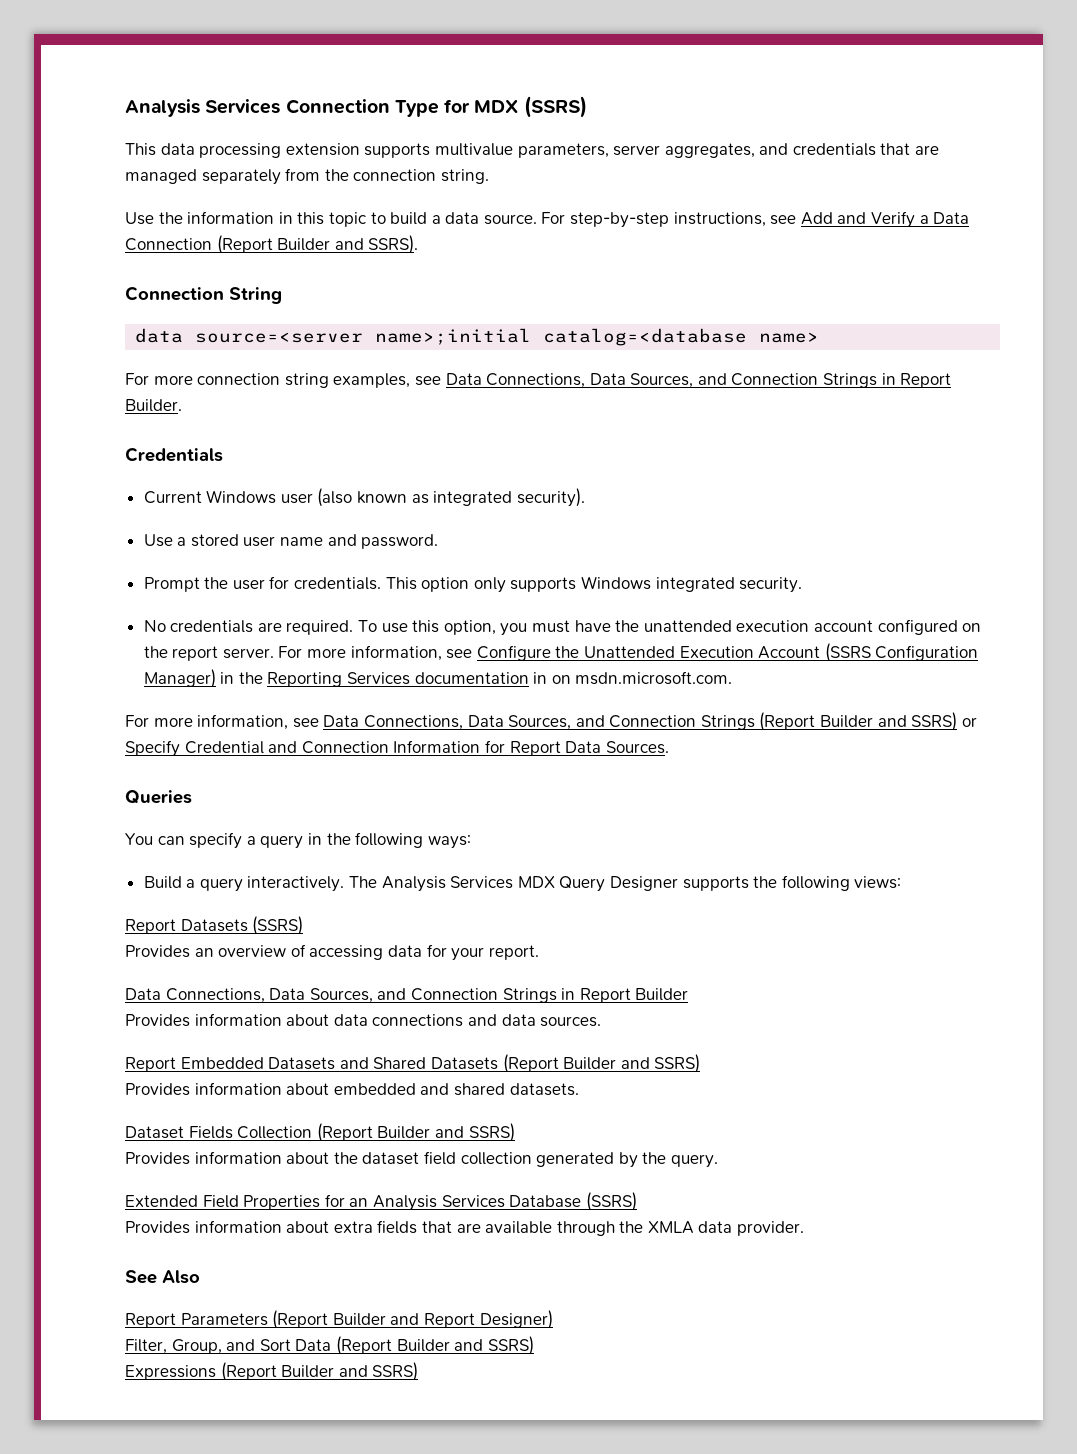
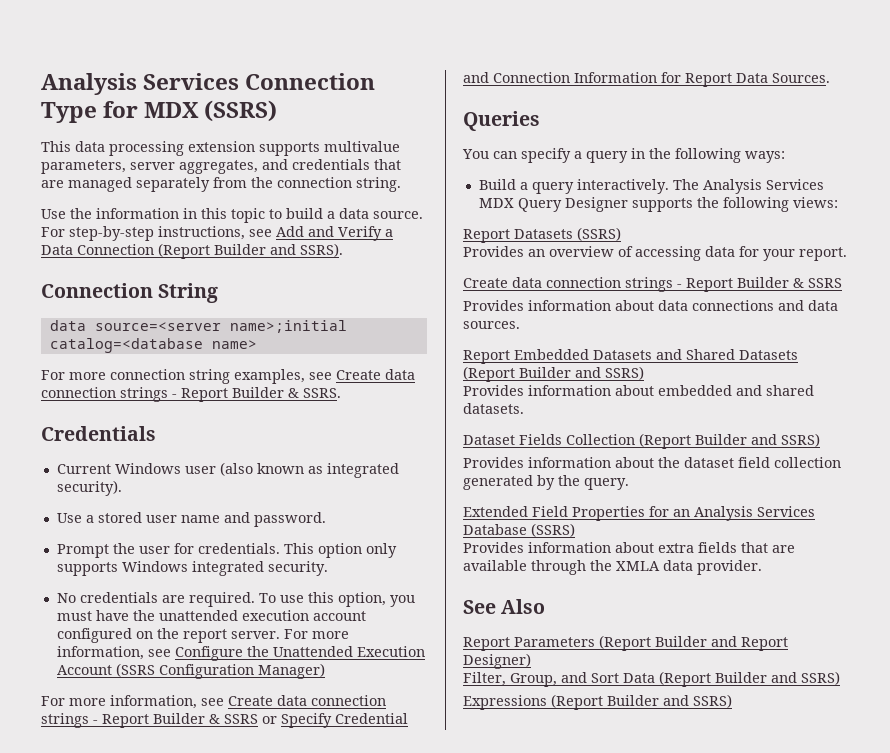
[445,373,952,388] [125,399,182,412] Data Connections, Data Sources, and Connection Strings in Report Builder. -> [336,369,415,380] [41,387,341,402] Create data connection strings - Report Builder & SSRS.
[220,671,733,687] [125,712,958,731] in the Reporting Services documentation in on msdn.microsoft.com. // For more information, see Data Connections, Data Sources, and Connection Strings (Report Builder and SSRS) -> [41,695,386,709] [41,713,258,728] // For more information, see Create data connection strings - Report Builder & SSRS
[125,988,689,1003] Data Connections, Data Sources, and Connection Strings in Report Builder -> [463,277,842,292] Create data connection strings - Report Builder & SSRS

